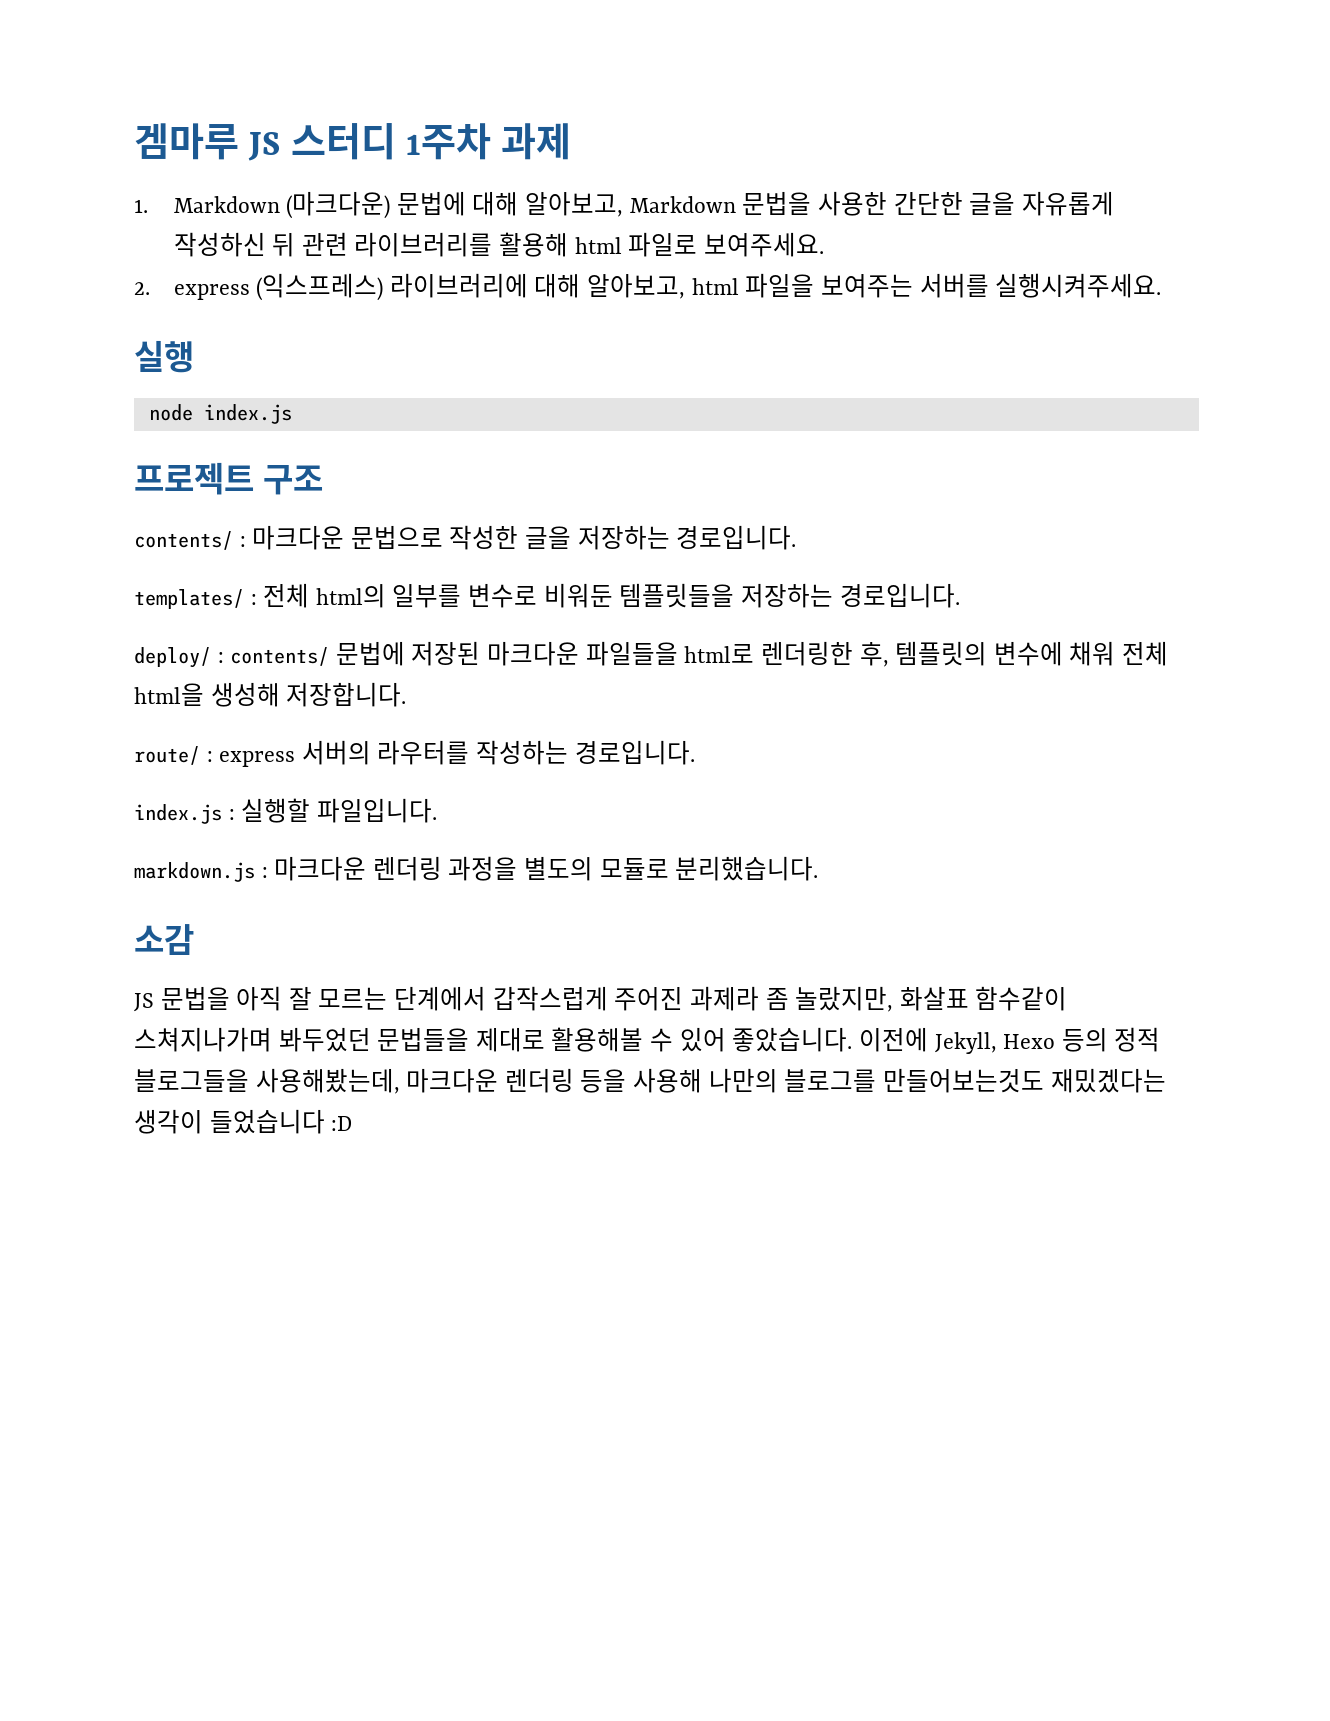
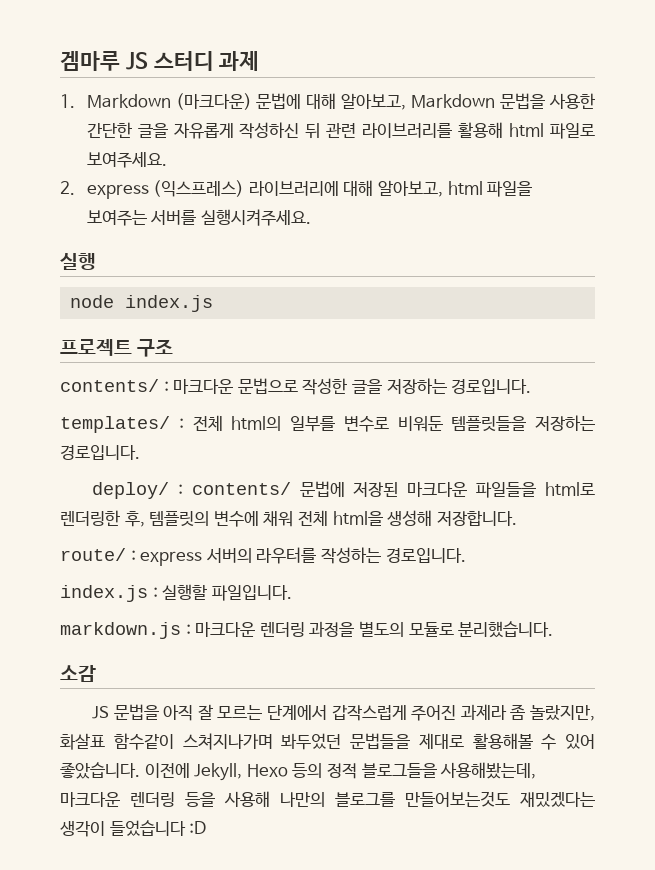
[405,123,491,160] 1주차 -> (214, 61) none

